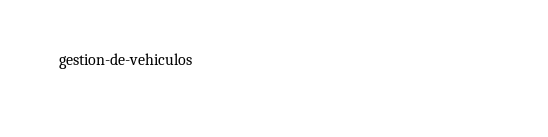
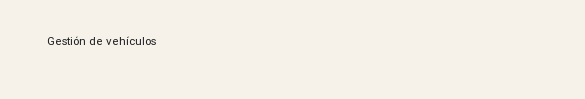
[59,53,192,69] gestion-de-vehiculos -> [47,36,157,45] Gestión de vehículos

